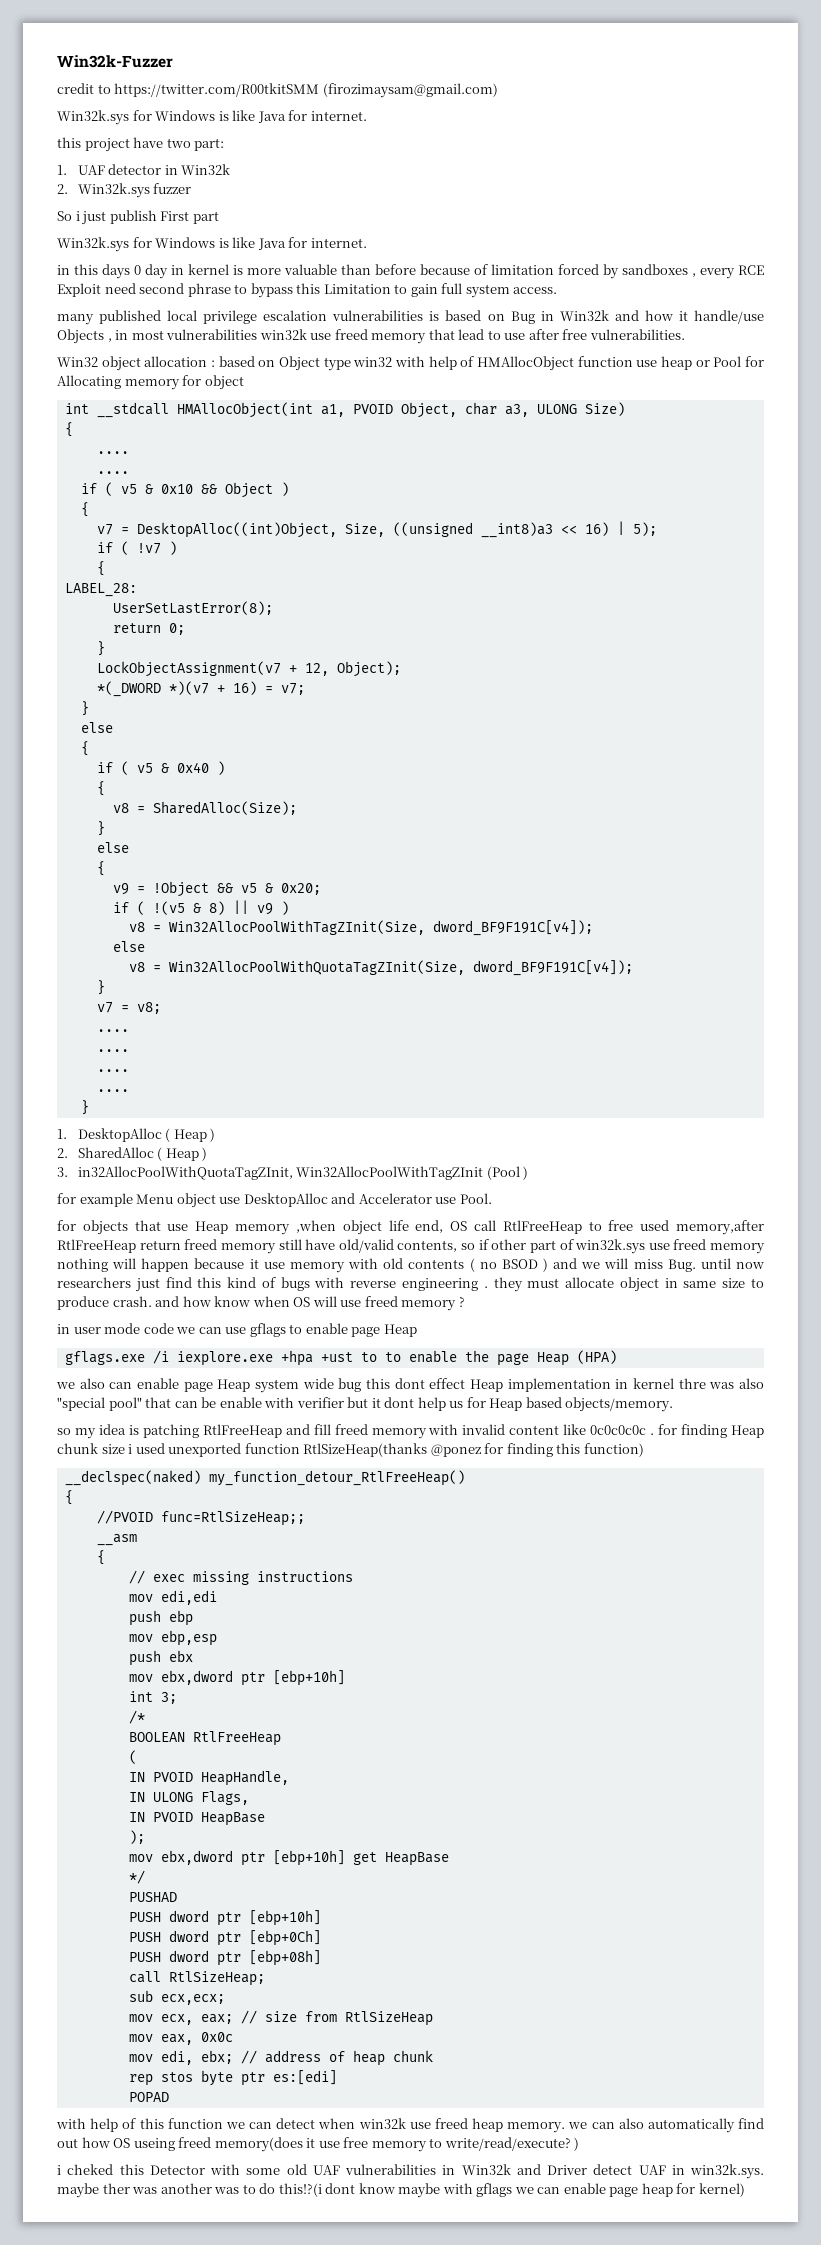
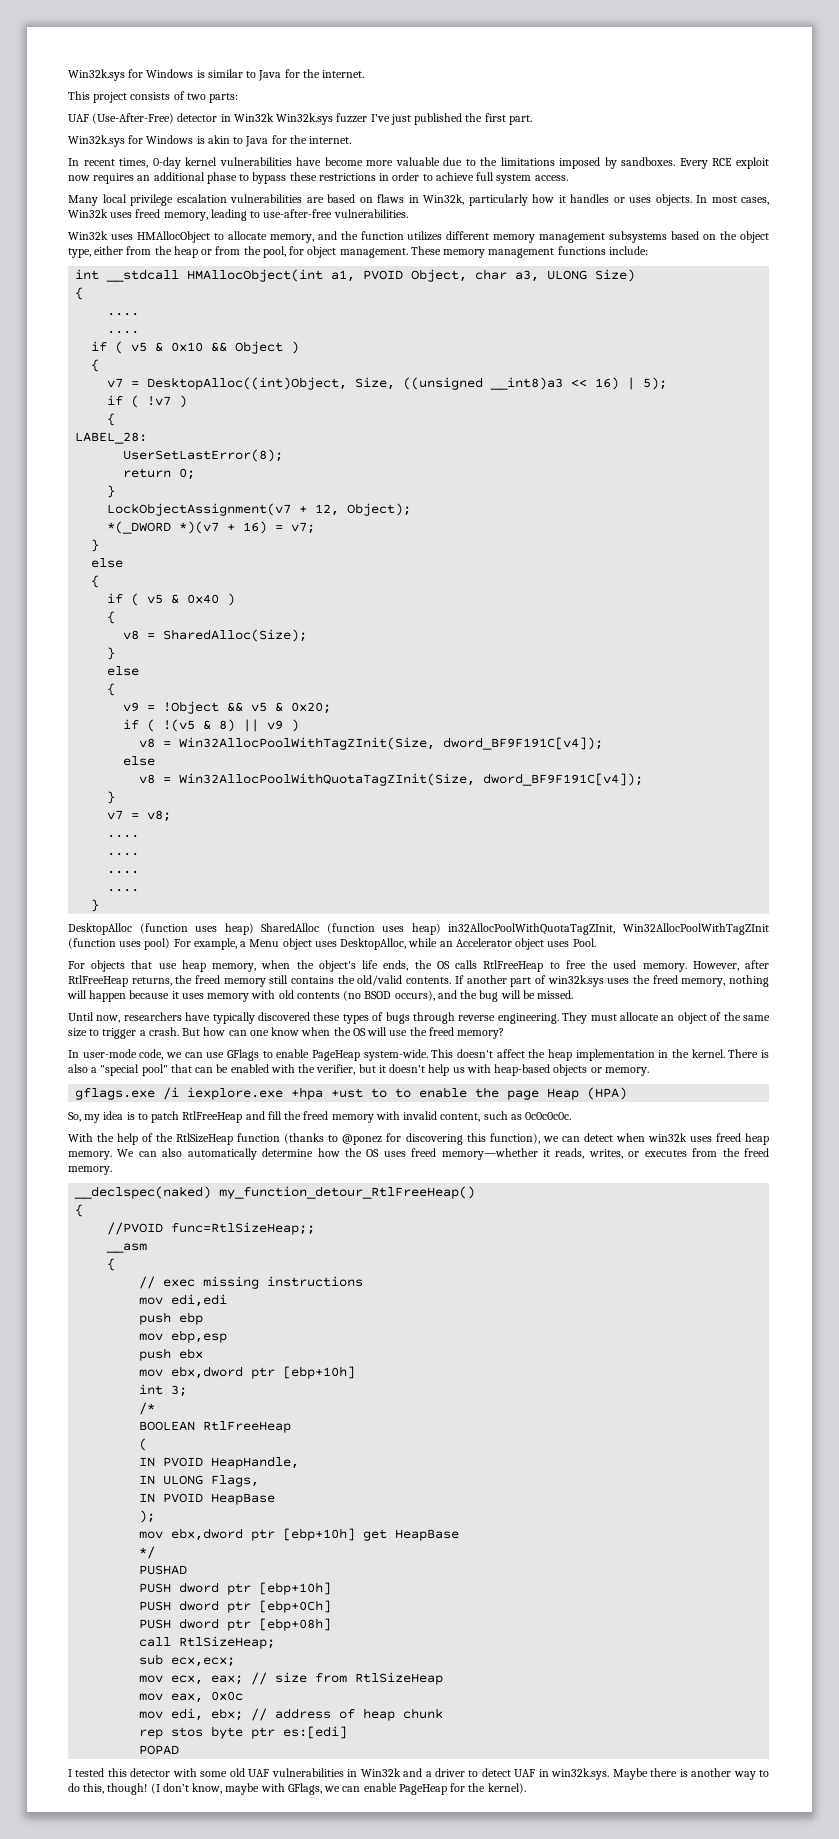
[57,55,173,68] [57,83,498,98] [57,110,367,125] [57,137,225,152] [57,164,231,175] [57,183,192,198] [57,210,219,225] [57,237,367,252] [57,264,764,279] [57,283,438,298] Win32k-Fuzzer // credit to https://twitter.com/R00tkitSMM (firozimaysam@gmail.com) // Win32k.sys for Windows is like Java for internet. // this project have two part: // 1. UAF detector in Win32k // 2. Win32k.sys fuzzer // So i just publish First part // Win32k.sys for Windows is like Java for internet. // in this days 0 day in kernel is more valuable than before because of limitation forced by sandboxes , every RCE Exploit need second phrase to bypass this Limitation to gain -> [68,69,365,81] [68,91,239,103] [68,113,532,125] [68,135,352,147] [68,157,769,169] [68,172,474,184] Win32k.sys for Windows is similar to Java for the internet. // This project consists of two parts: // UAF (Use-After-Free) detector in Win32k Win32k.sys fuzzer I’ve just published the first part. // Win32k.sys for Windows is akin to Java for the internet. // In recent times, 0-day kernel vulnerabilities have become more valuable due to the limitations imposed by sandboxes. Every RCE exploit now requires an additional phase to bypass these restrictions in order to achieve
[57,310,162,325] many published -> [68,195,98,206] Many
[429,310,765,324] [57,329,685,344] [57,356,764,371] [57,375,244,390] is based on Bug in Win32k and how it handle/use Objects , in most vulnerabilities win32k use freed memory that lead to use after free vulnerabilities. // Win32 object allocation : based on Object type win32 with help of HMAllocObject function use heap or Pool for Allocating memory for object -> [306,194,769,206] [68,209,408,221] [68,231,770,243] [68,246,648,258] are based on flaws in Win32k, particularly how it handles or uses objects. In most cases, Win32k uses freed memory, leading to use-after-free vulnerabilities. // Win32k uses HMAllocObject to allocate memory, and the function utilizes different memory management subsystems based on the object type, either from the heap or from the pool, for object management. These memory management functions include:
[57,1128,216,1142] [57,1147,208,1161] [57,1166,529,1180] [57,1193,457,1208] 1. DesktopAlloc ( Heap ) // 2. SharedAlloc ( Heap ) // 3. in32AllocPoolWithQuotaTagZInit, Win32AllocPoolWithTagZInit (Pool ) // for example Menu object use DesktopAlloc and Accelerator use -> [68,923,769,935] [68,938,570,950] DesktopAlloc (function uses heap) SharedAlloc (function uses heap) in32AllocPoolWithQuotaTagZInit, Win32AllocPoolWithTagZInit (function uses pool) For example, a Menu object uses DesktopAlloc, while an Accelerator object uses
[57,1220,76,1231] for -> [68,961,85,969] For
[195,1220,764,1235] [57,1239,765,1254] Heap memory ,when object life end, OS call RtlFreeHeap to free used memory,after RtlFreeHeap return freed memory still have old/valid contents, so if other part of win32k.sys use freed memory -> [181,960,769,972] [68,975,726,987] heap memory, when the object's life ends, the OS calls RtlFreeHeap to free the used memory. However, after RtlFreeHeap returns, the freed memory still contains the old/valid contents. If another part of win32k.sys uses the freed memory,
[263,1262,285,1269] use -> [181,993,204,999] uses
[469,1258,764,1272] [57,1277,765,1292] [57,1296,211,1310] ( no BSOD ) and we will miss Bug. until now researchers just find this kind of bugs with reverse engineering . they must allocate object in same size to produce crash. and how -> [343,990,574,1002] [68,1012,770,1024] [68,1027,269,1039] (no BSOD occurs), and the bug will be missed. // Until now, researchers have typically discovered these types of bugs through reverse engineering. They must allocate an object of the same size to trigger a crash. But how can one
(290, 1301) none -> [333,1027,351,1036] the
[364,1296,465,1311] [57,1323,174,1334] freed memory ? // in user mode code -> [409,1027,505,1039] [68,1049,164,1060] the freed memory? // In user-mode code,
[249,1323,417,1337] gflags to enable page Heap -> [226,1049,769,1061] [68,1064,649,1076] GFlags to enable PageHeap system-wide. This doesn't affect the heap implementation in the kernel. There is also a "special pool" that can be enabled with the verifier, but it doesn't help us with heap-based objects or memory.
[56,1378,764,1393] [57,1397,674,1412] [57,1428,71,1435] we also can enable page Heap system wide bug this dont effect Heap implementation in kernel thre was also "special pool" that can be enable with verifier but it dont help us for Heap based objects/memory. // so -> [68,1112,81,1122] So,
[142,1424,199,1438] patching -> [137,1111,180,1123] to patch
(331, 1429) none -> [284,1111,302,1120] the
[509,1424,765,1438] [57,1443,644,1457] content like 0c0c0c0c . for finding Heap chunk size i used unexported function RtlSizeHeap(thanks @ponez for finding this function) -> [440,1111,572,1122] [68,1133,769,1145] [68,1148,770,1160] [68,1166,112,1175] content, such as 0c0c0c0c. // With the help of the RtlSizeHeap function (thanks to @ponez for discovering this function), we can detect when win32k uses freed heap memory. We can also automatically determine how the OS uses freed memory—whether it reads, writes, or executes from the freed memory.
[56,2118,764,2133] [57,2137,580,2152] [57,2164,205,2175] with help of this function we can detect when win32k use freed heap memory. we can also automatically find out how OS useing freed memory(does it use free memory to write/read/execute? ) // i cheked this Detector -> [68,1768,171,1777] I tested this detector
[547,2165,587,2175] Driver -> [425,1768,479,1777] a driver to
[57,2183,395,2198] maybe ther was another was to do this!?(i dont know -> [612,1768,769,1780] [68,1783,223,1795] Maybe there is another way to do this, though! (I don’t know,
[476,2183,513,2197] gflags -> [287,1783,322,1795] GFlags,
[609,2183,745,2197] page heap for kernel) -> [398,1783,526,1795] PageHeap for the kernel).

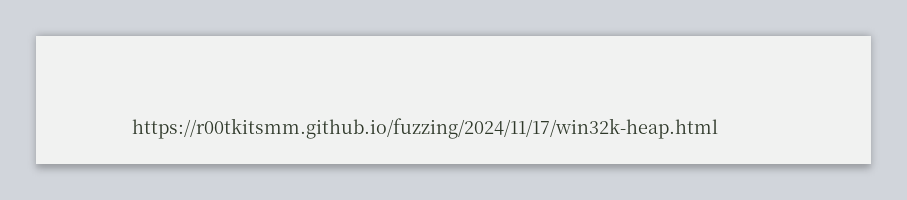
[68,69,365,81] [68,91,239,103] [68,113,532,125] [68,135,352,147] [68,157,769,169] [68,172,568,184] [68,194,769,206] [68,209,408,221] [68,231,770,243] [68,246,648,258] [75,269,636,282] [75,287,84,300] [107,312,140,316] [107,330,140,334] [91,341,300,354] [91,359,100,372] [107,377,668,390] [107,395,188,408] [107,413,116,426] [75,432,148,444] [123,449,284,462] [123,468,196,480] [107,485,116,498] [107,503,412,516] [107,521,316,534] [91,539,100,552] [91,558,124,568] [91,575,100,588] [107,593,236,606] [107,611,116,624] [123,629,308,642] [107,647,116,660] [107,666,140,676] [107,683,116,696] [123,701,332,714] [123,719,300,732] [139,737,604,750] [123,756,156,766] [139,773,644,786] [107,791,116,804] [107,810,172,822] [107,834,140,838] [107,852,140,856] [107,870,140,874] [107,888,140,892] [91,899,100,912] [68,923,769,935] [68,938,596,950] [68,960,769,972] [68,975,770,987] [67,990,574,1002] [68,1012,770,1024] [68,1027,505,1039] [68,1049,769,1061] [68,1064,649,1076] [75,1087,628,1100] [68,1111,572,1123] [68,1133,769,1145] [68,1148,770,1160] [68,1166,112,1175] [74,1186,476,1199] [75,1204,84,1217] [107,1222,316,1235] [106,1243,148,1253] [107,1258,116,1271] [139,1276,364,1289] [139,1294,228,1307] [139,1312,204,1325] [139,1330,228,1343] [139,1348,204,1361] [139,1366,356,1379] [139,1384,188,1397] [139,1402,156,1415] [139,1421,292,1433] [139,1438,148,1451] [139,1456,300,1469] [139,1475,260,1487] [139,1493,276,1505] [139,1510,156,1523] [139,1528,460,1541] [139,1546,156,1559] [139,1565,188,1575] [139,1582,332,1595] [139,1600,332,1613] [139,1618,332,1631] [139,1636,276,1649] [139,1654,236,1667] [139,1672,444,1685] [139,1691,244,1703] [139,1708,444,1721] [139,1726,348,1739] [139,1745,180,1755] [68,1768,769,1780] [68,1783,526,1795] Win32k.sys for Windows is similar to Java for the internet. // This project consists of two parts: // UAF (Use-After-Free) detector in Win32k Win32k.sys fuzzer I’ve just published the first part. // Win32k.sys for Windows is akin to Java for the internet. // In recent times, 0-day kernel vulnerabilities have become more valuable due to the limitations imposed by sandboxes. Every RCE exploit now requires an additional phase to bypass these restrictions in order to achieve full system access. // Many local privilege escalation vulnerabilities are based on flaws in Win32k, particularly how it handles or uses objects. In most cases, Win32k uses freed memory, leading to use-after-free vulnerabilities. // Win32k uses HMAllocObject to allocate memory, and the function utilizes different memory management subsystems based on the object type, either from the heap or from the pool, for object management. These memory management functions include: // int __stdcall HMAllocObject(int a1, PVOID Object, char a3, ULONG Size) // { // .... // .... // if ( v5 & 0x10 && Object ) // { // v7 = DesktopAlloc((int)Object, Size, ((unsigned __int8)a3 << 16) | 5); // if ( !v7 ) // { // LABEL_28: // UserSetLastError(8); // return 0; // } // LockObjectAssignment(v7 + 12, Object); // *(_DWORD *)(v7 + 16) = v7; // } // else // { // if ( v5 & 0x40 ) // { // v8 = SharedAlloc(Size); // } // else // { // v9 = !Object && v5 & 0x20; // if ( !(v5 & 8) || v9 ) // v8 = Win32AllocPoolWithTagZInit(Size, dword_BF9F191C[v4]); // else // v8 = Win32AllocPoolWithQuotaTagZInit(Size, dword_BF9F191C[v4]); // } // v7 = v8; // .... // .... // .... // .... // } // DesktopAlloc (function uses heap) SharedAlloc (function uses heap) in32AllocPoolWithQuotaTagZInit, Win32AllocPoolWithTagZInit (function uses pool) For example, a Menu object uses DesktopAlloc, while an Accelerator object uses Pool. // For objects that use heap memory, when the object's life ends, the OS calls RtlFreeHeap to free the used memory. However, after RtlFreeHeap returns, the freed memory still contains the old/valid contents. If another part of win32k.sys uses the freed memory, nothing will happen because it uses memory with old contents (no BSOD occurs), and the bug will be missed. // Until now, researchers have typically discovered these types of bugs through reverse engineering. They must allocate an object of the same size to trigger a crash. But how can one know when the OS will use the freed memory? // In user-mode code, we can use GFlags to enable PageHeap system-wide. This doesn't affect the heap implementation in the kernel. There is also a "special pool" that can be enabled with the verifier, but it doesn't help us with heap-based objects or memory. // gflags.exe /i iexplore.exe +hpa +ust to to enable the page Heap (HPA) // So, my idea is to patch RtlFreeHeap and fill the freed memory with invalid content, such as 0c0c0c0c. // With the help of the RtlSizeHeap function (thanks to @ponez for discovering this function), we can detect when win32k uses freed heap memory. We can also automatically determine how the OS uses freed memory—whether it reads, writes, or executes from the freed memory. // __declspec(naked) my_function_detour_RtlFreeHeap() // { // //PVOID func=RtlSizeHeap;; // __asm // { // // exec missing instructions // mov edi,edi // push ebp // mov ebp,esp // push ebx // mov ebx,dword ptr [ebp+10h] // int 3; // /* // BOOLEAN RtlFreeHeap // ( // IN PVOID HeapHandle, // IN ULONG Flags, // IN PVOID HeapBase // ); // mov ebx,dword ptr [ebp+10h] get HeapBase // */ // PUSHAD // PUSH dword ptr [ebp+10h] // PUSH dword ptr [ebp+0Ch] // PUSH dword ptr [ebp+08h] // call RtlSizeHeap; // sub ecx,ecx; // mov ecx, eax; // size from RtlSizeHeap // mov eax, 0x0c // mov edi, ebx; // address of heap chunk // rep stos byte ptr es:[edi] // POPAD // I tested this detector with some old UAF vulnerabilities in Win32k and a driver to detect UAF in win32k.sys. Maybe there is another way to do this, though! (I don’t know, maybe with GFlags, we can enable PageHeap for the kernel). -> [132,118,718,139] https://r00tkitsmm.github.io/fuzzing/2024/11/17/win32k-heap.html

